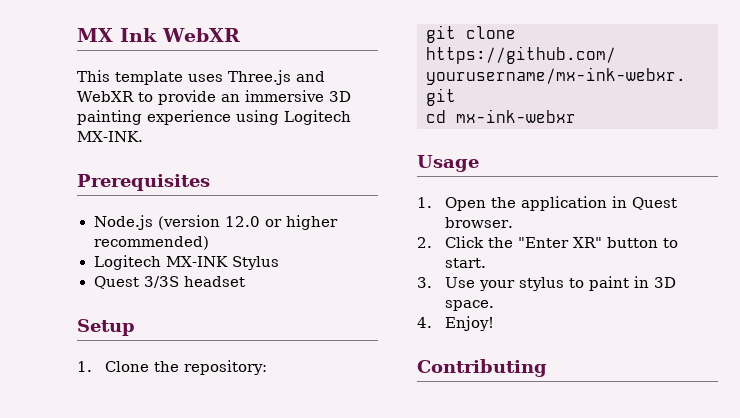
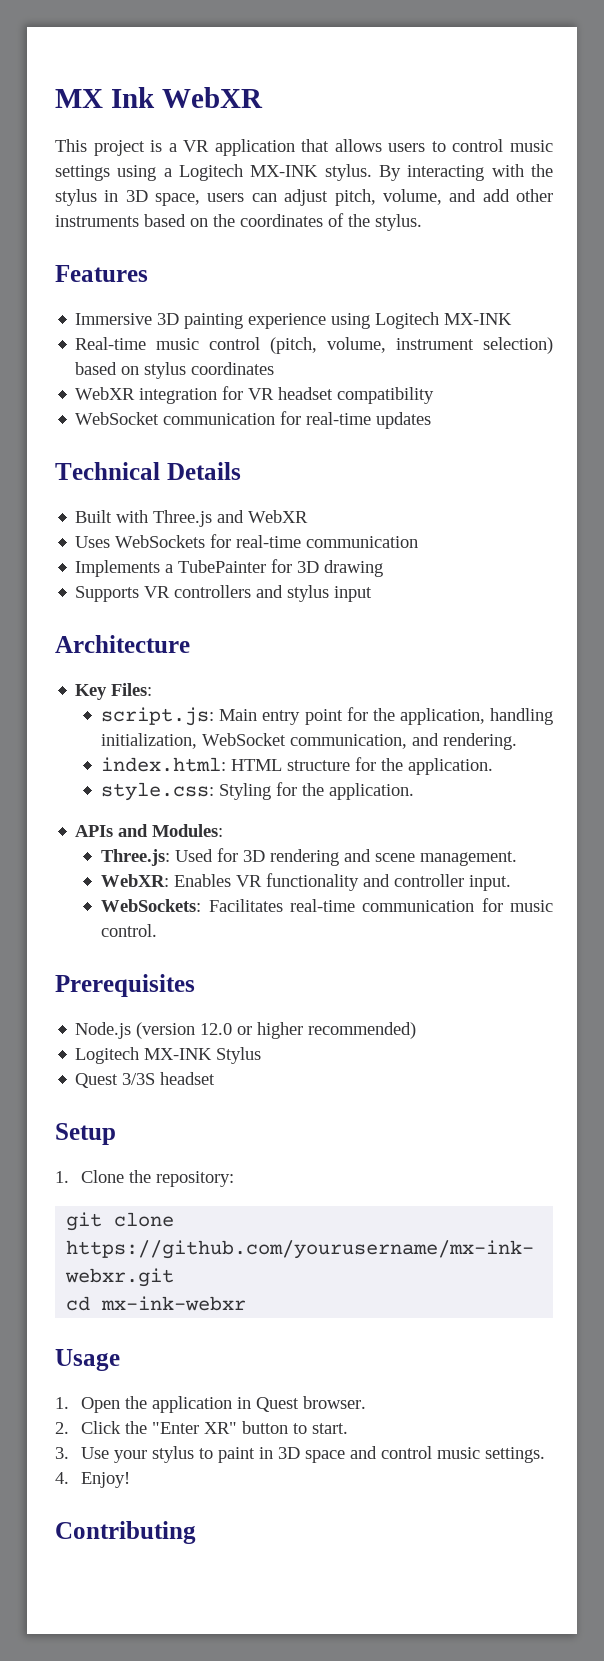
[115,70,325,85] [77,90,324,105] template uses Three.js and WebXR to provide an immersive -> [93,139,553,156] [55,164,553,181] [55,189,553,206] [55,213,422,231] [55,265,148,282] [75,313,153,325] project is a VR application that allows users to control music settings using a Logitech MX-INK stylus. By interacting with the stylus in 3D space, users can adjust pitch, volume, and add other instruments based on the coordinates of the stylus. // Features // Immersive
[77,131,143,142] MX-INK. -> [444,313,513,325] [75,337,553,354] [75,362,275,379] [75,386,435,404] [75,411,432,429] [55,462,241,480] [75,510,309,527] [75,534,419,548] [75,559,384,577] [75,585,373,602] [55,635,190,653] [75,683,153,700] [101,707,553,726] [101,733,518,750] [101,757,494,775] [101,782,415,801] [75,824,224,837] [101,848,518,866] [101,873,512,891] [101,898,553,912] [101,924,158,937] MX-INK // Real-time music control (pitch, volume, instrument selection) based on stylus coordinates // WebXR integration for VR headset compatibility // WebSocket communication for real-time updates // Technical Details // Built with Three.js and WebXR // Uses WebSockets for real-time communication // Implements a TubePainter for 3D drawing // Supports VR controllers and stylus input // Architecture // Key Files: // script.js: Main entry point for the application, handling initialization, WebSocket communication, and rendering. // index.html: HTML structure for the application. // style.css: Styling for the application. // APIs and Modules: // Three.js: Used for 3D rendering and scene management. // WebXR: Enables VR functionality and controller input. // WebSockets: Facilitates real-time communication for music control.
[444,300,494,311] space. -> [304,1446,545,1463] space and control music settings.

